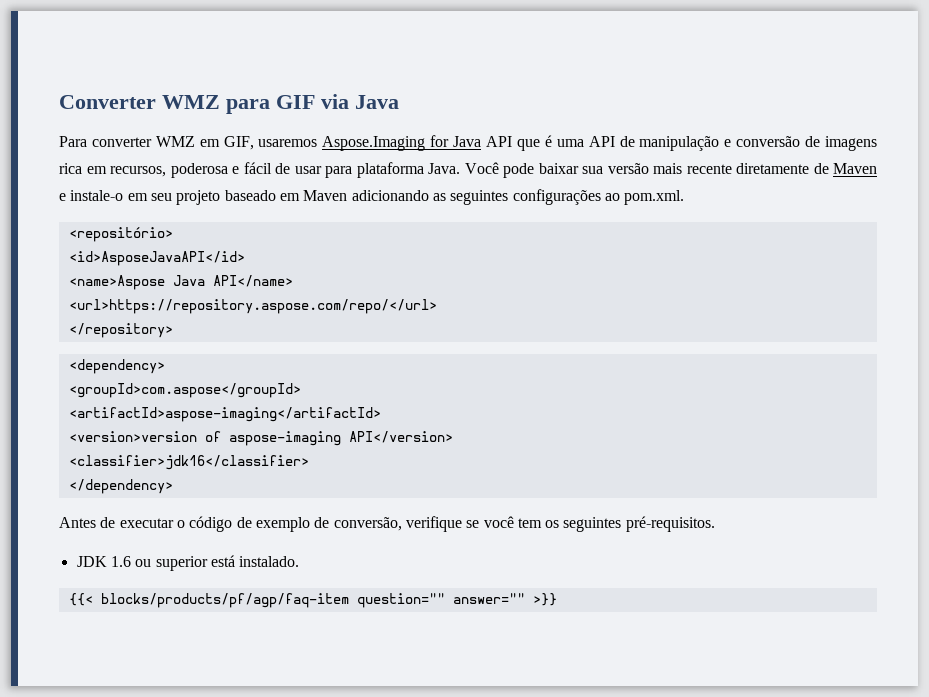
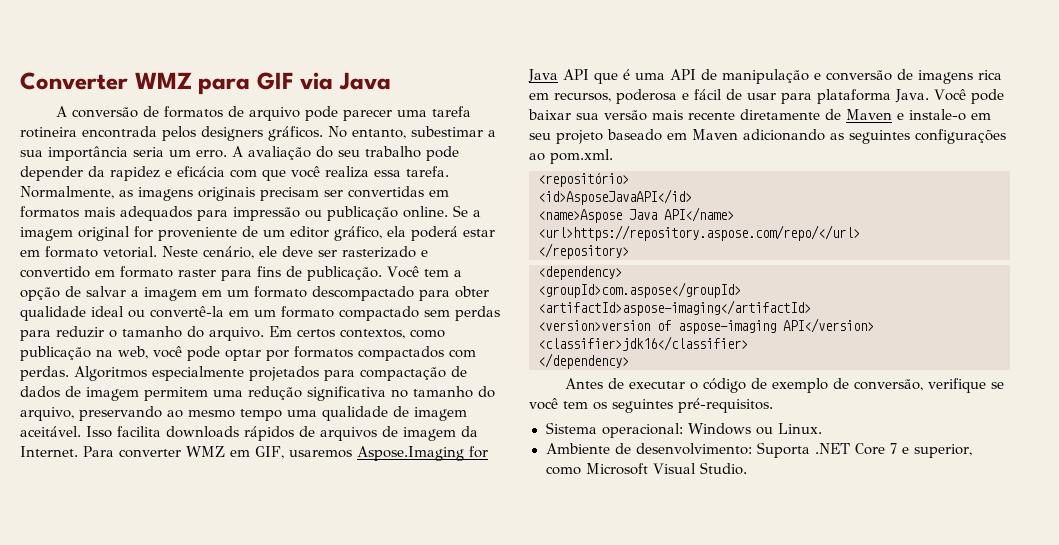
(399, 102) none -> [56,106,472,121] [20,126,496,141] [20,146,459,161] [20,166,449,181] [20,186,449,201] [20,205,481,221] [20,226,495,241] [20,246,428,259] [20,266,462,281] [20,286,489,301] [20,306,500,321] [20,326,445,341] [20,346,476,361] [20,366,467,381] [20,386,495,401] [20,406,467,421] [20,426,478,441] [20,446,78,457] A conversão de formatos de arquivo pode parecer uma tarefa rotineira encontrada pelos designers gráficos. No entanto, subestimar a sua importância seria um erro. A avaliação do seu trabalho pode depender da rapidez e eficácia com que você realiza essa tarefa. Normalmente, as imagens originais precisam ser convertidas em formatos mais adequados para impressão ou publicação online. Se a imagem original for proveniente de um editor gráfico, ela poderá estar em formato vetorial. Neste cenário, ele deve ser rasterizado e convertido em formato raster para fins de publicação. Você tem a opção de salvar a imagem em um formato descompactado para obter qualidade ideal ou convertê-la em um formato compactado sem perdas para reduzir o tamanho do arquivo. Em certos contextos, como publicação na web, você pode optar por formatos compactados com perdas. Algoritmos especialmente projetados para compactação de dados de imagem permitem uma redução significativa no tamanho do arquivo, preservando ao mesmo tempo uma qualidade de imagem aceitável. Isso facilita downloads rápidos de arquivos de imagem da Internet.
[76,555,300,571] [68,593,557,608] JDK 1.6 ou superior está instalado. // {{< blocks/products/pf/agp/faq-item question="" answer="" >}} -> [545,422,822,438] [545,442,972,458] [545,462,747,475] Sistema operacional: Windows ou Linux. // Ambiente de desenvolvimento: Suporta .NET Core 7 e superior, como Microsoft Visual Studio.

